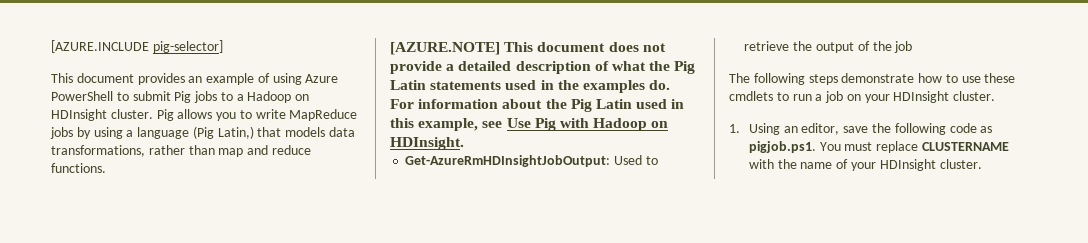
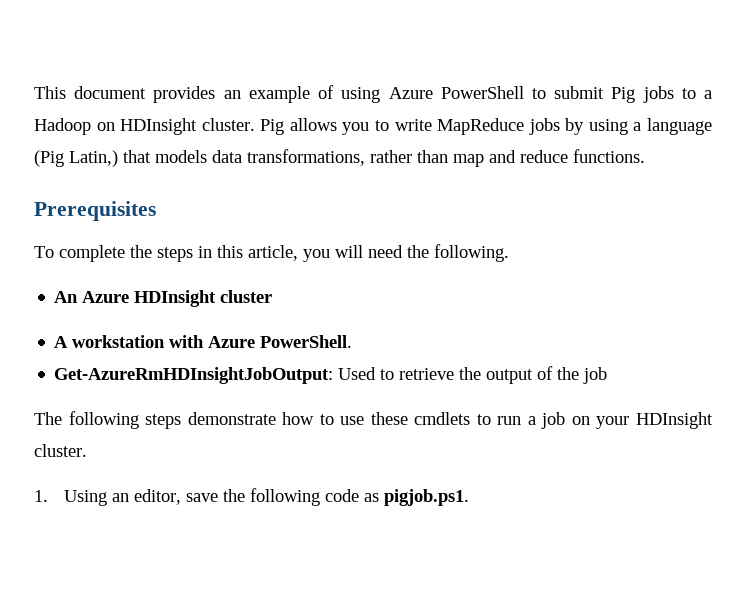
[51,40,223,53] [AZURE.INCLUDE pig-selector] // -> (34, 92) none
[390,42,666,55] [390,61,696,74] [390,80,671,93] [390,99,685,112] [390,118,669,131] [390,137,464,150] [AZURE.NOTE] This document does not provide a detailed description of what the Pig Latin statements used in the examples do. For information about the Pig Latin used in this example, see Use Pig with Hadoop on HDInsight. -> [34,201,156,221] [34,244,509,262] [54,290,273,307] [54,335,353,348] Prerequisites // To complete the steps in this article, you will need the following. // An Azure HDInsight cluster // A workstation with Azure PowerShell.
[819,141,1010,153] [748,159,982,171] You must replace CLUSTERNAME with the name of your HDInsight cluster. -> (470, 497) none

